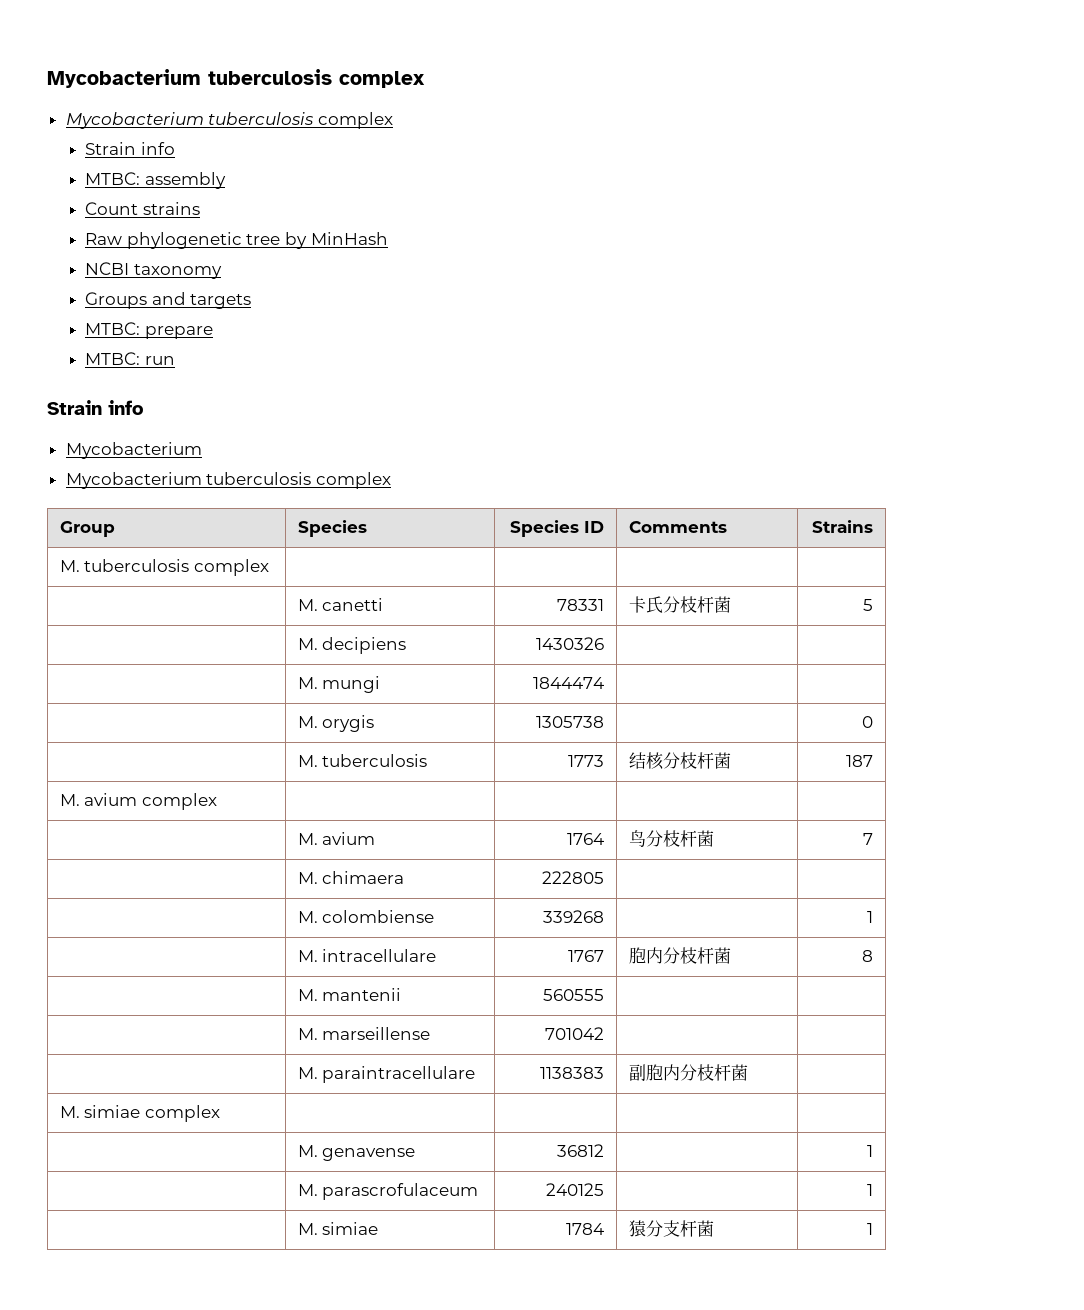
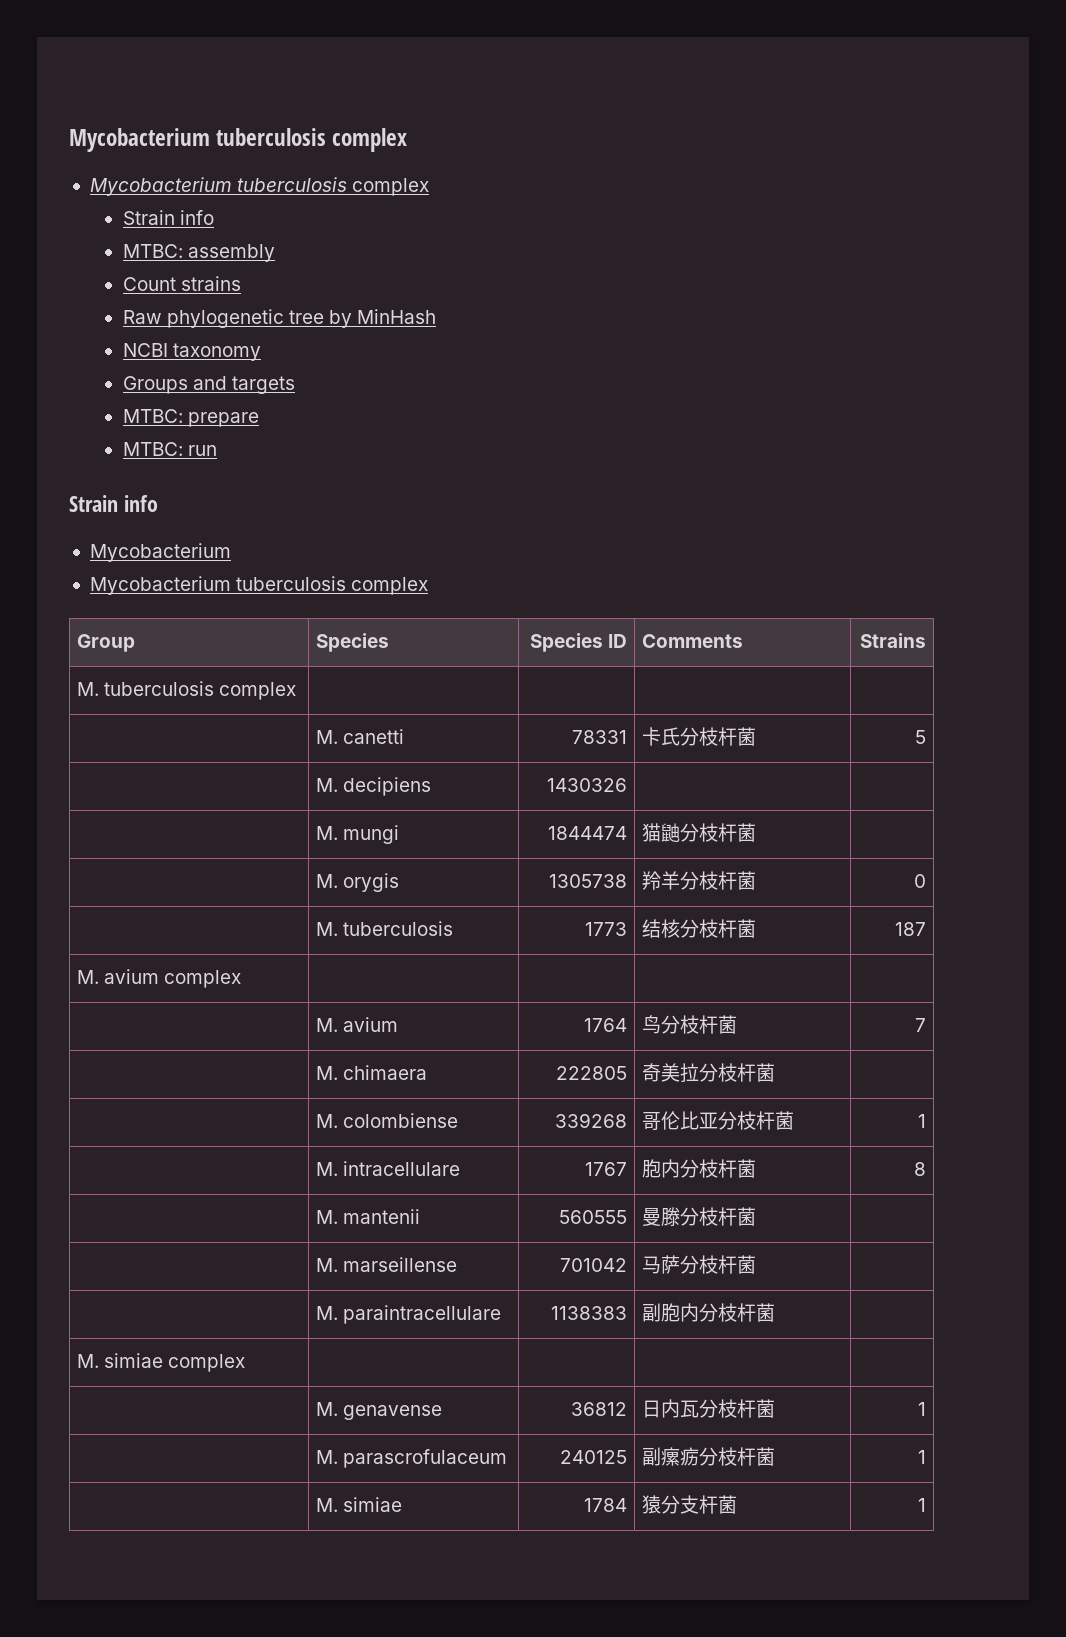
(605, 683) none -> [642,823,757,843] 猫鼬分枝杆菌
(605, 722) none -> [642,871,757,890] 羚羊分枝杆菌
(605, 877) none -> [642,1063,776,1083] 奇美拉分枝杆菌
(605, 916) none -> [642,1111,795,1130] 哥伦比亚分枝杆菌
(605, 995) none -> [642,1207,757,1226] 曼滕分枝杆菌
(605, 1033) none -> [642,1255,757,1274] 马萨分枝杆菌
(605, 1150) none -> [642,1399,776,1418] 日内瓦分枝杆菌
(605, 1189) none -> [642,1447,776,1466] 副瘰疬分枝杆菌

